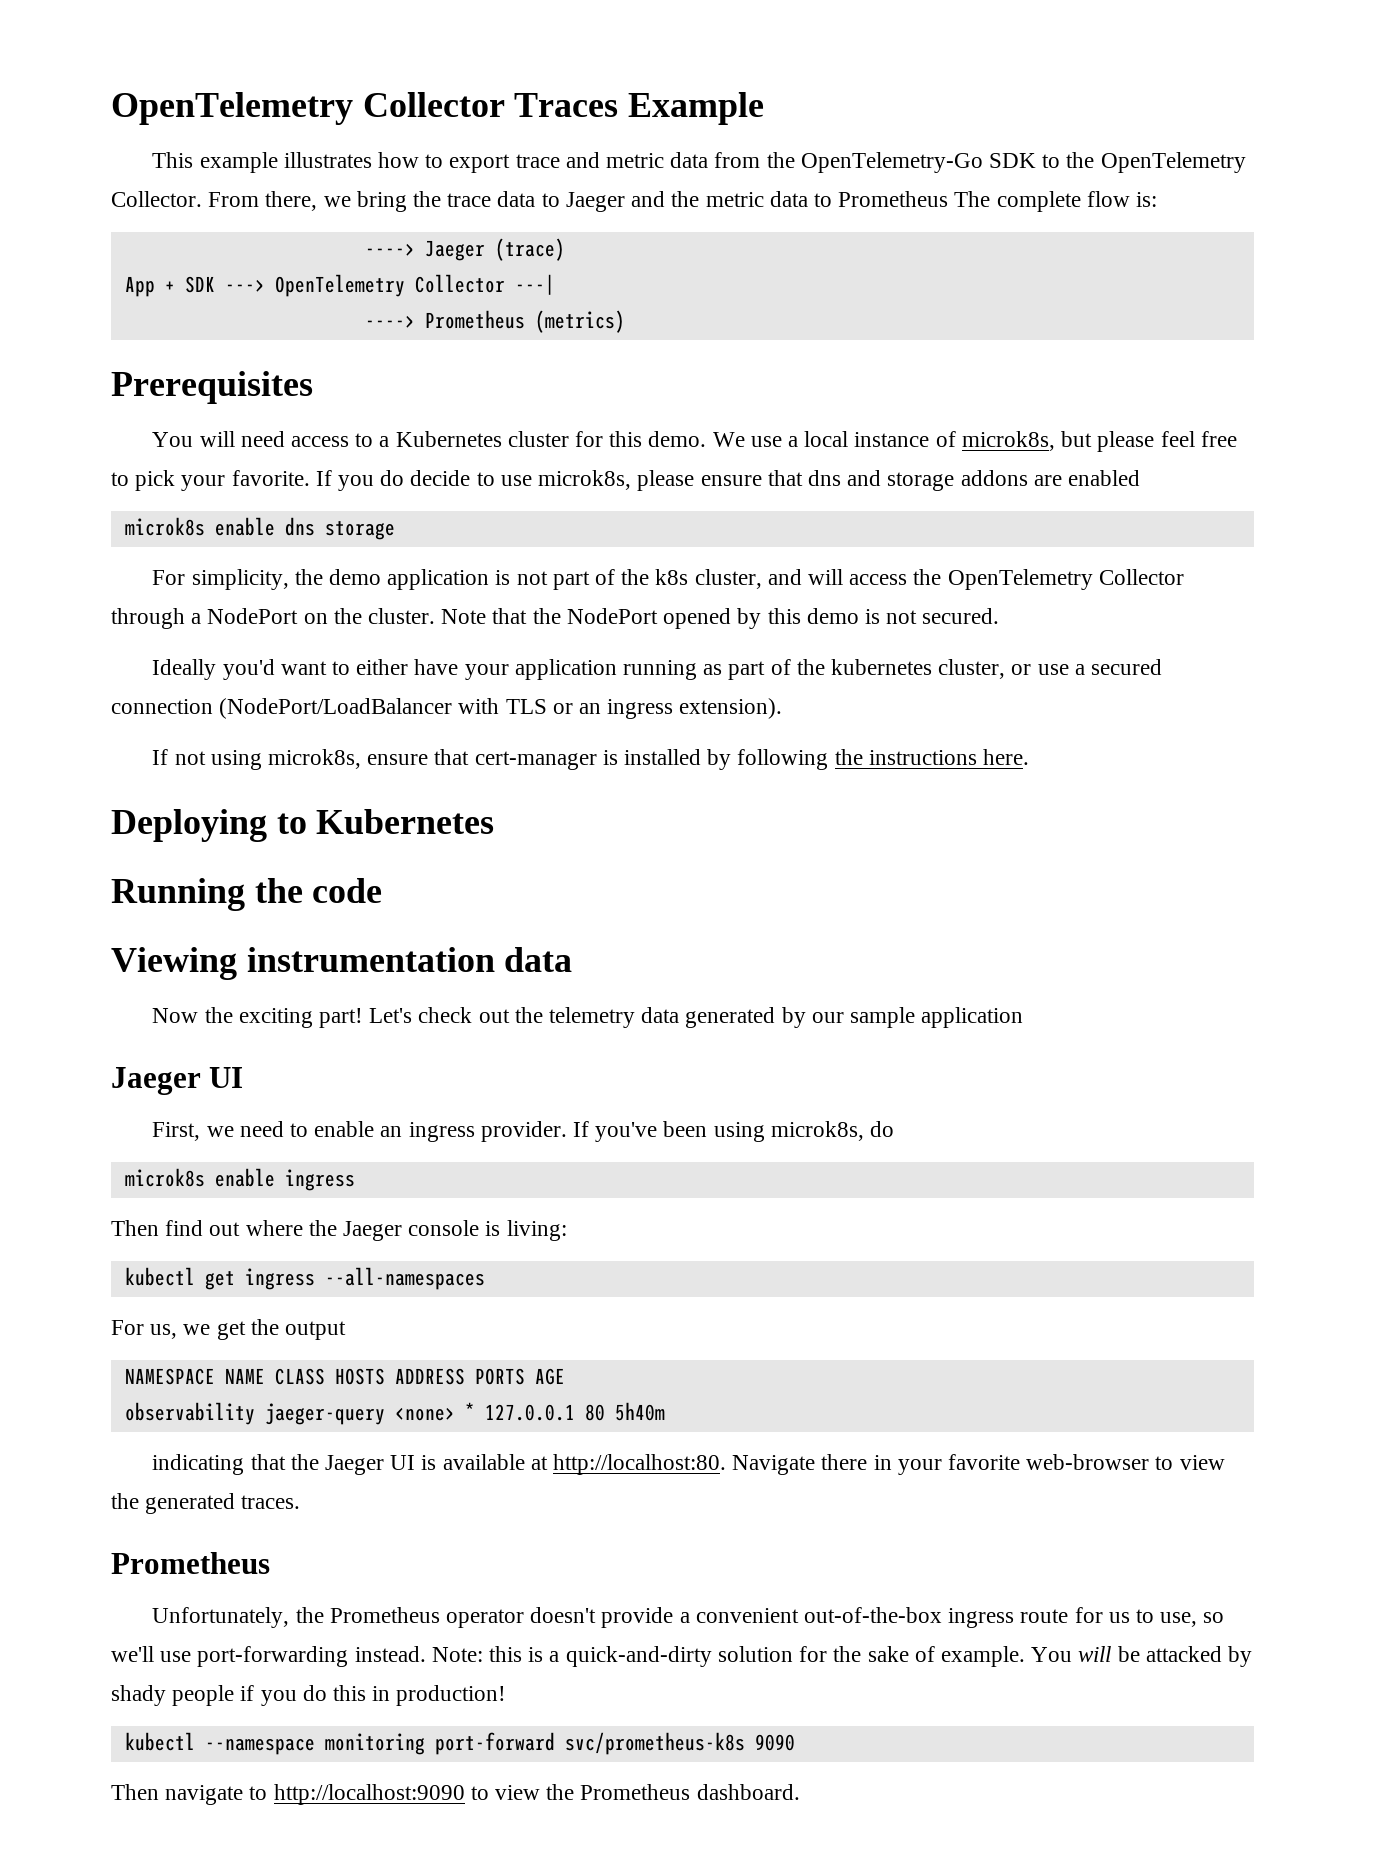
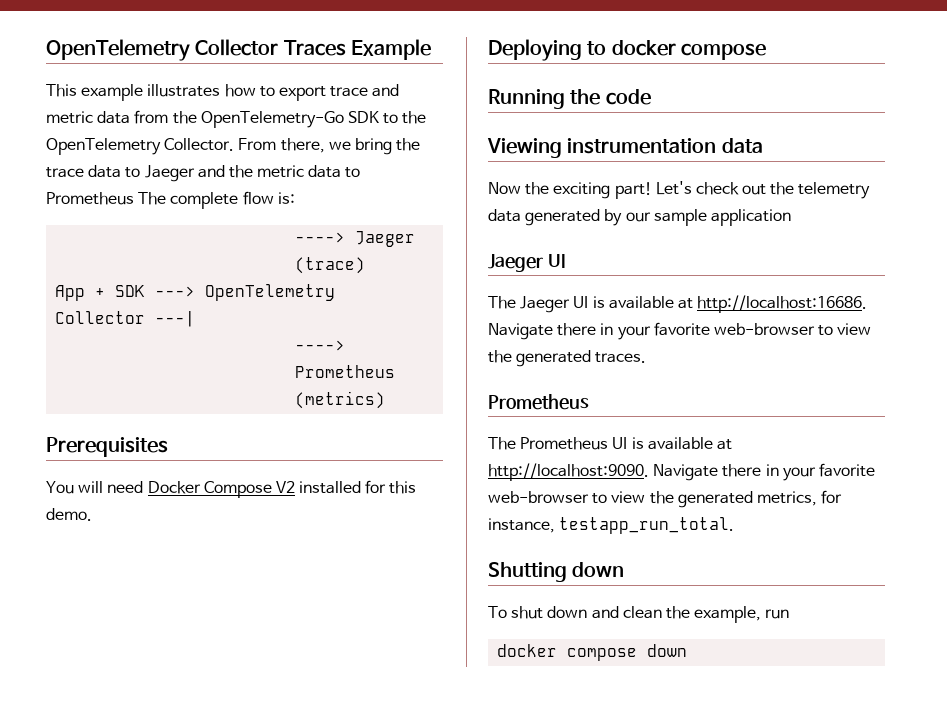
[290,431,1237,452] [111,470,1140,491] [124,517,395,540] [152,569,1184,590] [111,608,1000,629] [152,659,1163,680] [111,698,783,719] [152,749,1030,770] access to a Kubernetes cluster for this demo. We use a local instance of microk8s, but please feel free to pick your favorite. If you do decide to use microk8s, please ensure that dns and storage addons are enabled // microk8s enable dns storage // For simplicity, the demo application is not part of the k8s cluster, and will access the OpenTelemetry Collector through a NodePort on the cluster. Note that the NodePort opened by this demo is not secured. // Ideally you'd want to either have your application running as part of the kubernetes cluster, or use a secured connection (NodePort/LoadBalancer with TLS or an ingress extension). // If not using microk8s, ensure that cert-manager is installed by following the instructions here. -> [147,480,417,498] [46,508,92,521] Docker Compose V2 installed for this demo.
[316,809,495,834] Kubernetes -> [611,40,766,60] docker compose
[152,1121,895,1142] [124,1168,355,1191] [111,1220,567,1241] [124,1267,485,1290] [111,1319,347,1340] [124,1368,565,1385] [124,1402,665,1425] [152,1454,319,1475] First, we need to enable an ingress provider. If you've been using microk8s, do // microk8s enable ingress // Then find out where the Jaeger console is living: // kubectl get ingress --all-namespaces // For us, we get the output // NAMESPACE NAME CLASS HOSTS ADDRESS PORTS AGE // observability jaeger-query <none> * 127.0.0.1 80 5h40m // indicating that the -> [488,296,516,309] The
[553,1454,727,1475] http://localhost:80. -> [697,295,868,313] http://localhost:16686.
[152,1607,1225,1628] [111,1646,1252,1667] [111,1685,507,1706] [124,1732,795,1755] [111,1784,800,1805] Unfortunately, the Prometheus operator doesn't provide a convenient out-of-the-box ingress route for us to use, so we'll use port-forwarding instead. Note: this is a quick-and-dirty solution for the sake of example. You will be attacked by shady people if you do this in production! // kubectl --namespace monitoring port-forward svc/prometheus-k8s 9090 // Then navigate to http://localhost:9090 to view the Prometheus dashboard. -> [488,437,732,450] [488,463,875,481] [488,490,843,508] [488,517,735,534] [488,562,625,582] [488,606,790,623] [497,644,688,661] The Prometheus UI is available at http://localhost:9090. Navigate there in your favorite web-browser to view the generated metrics, for instance, testapp_run_total. // Shutting down // To shut down and clean the example, run // docker compose down

